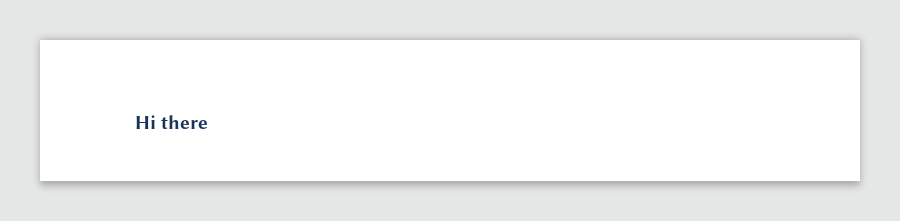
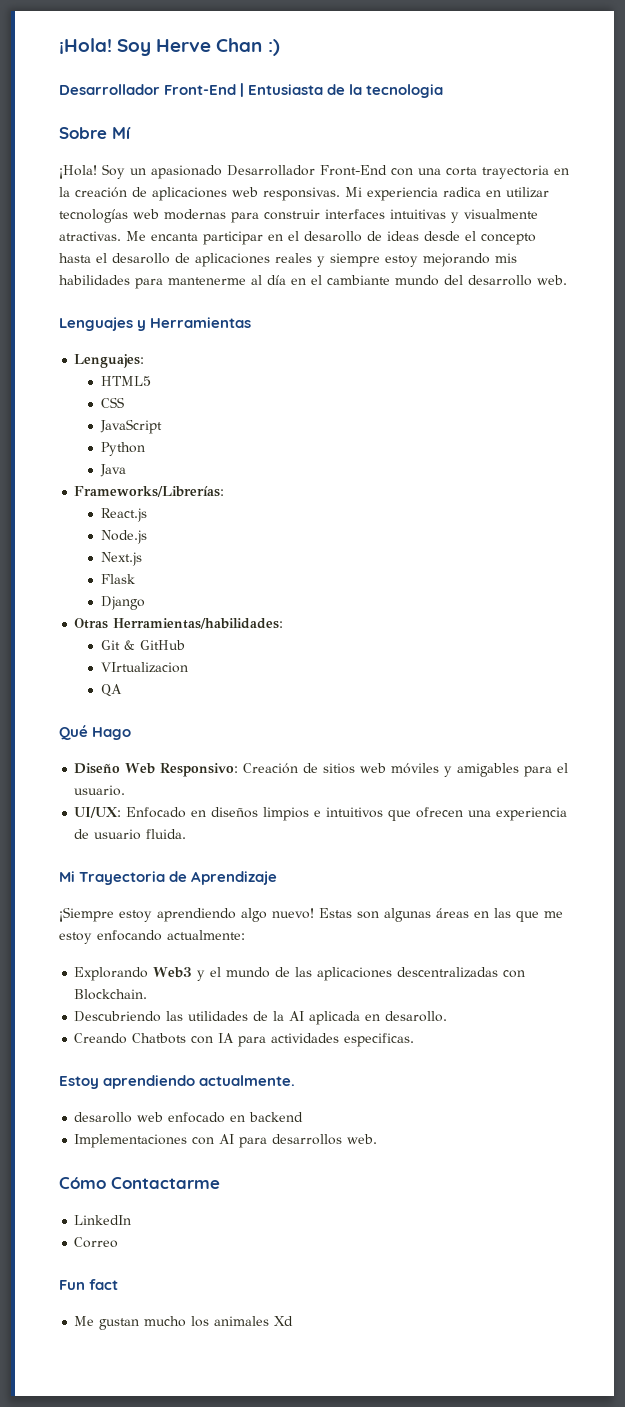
[135,115,209,129] Hi there -> [59,38,280,56] [59,83,444,98] [59,127,131,139] [59,164,569,179] [59,187,549,201] [59,209,538,223] [59,231,536,245] [59,253,517,267] [59,275,567,289] [59,317,252,331] [74,354,145,368] [100,376,151,386] [100,397,124,408] [99,419,162,434] [100,442,145,456] [99,464,126,477] [74,486,225,497] [100,508,147,522] [100,530,147,544] [100,552,142,566] [100,574,135,584] [100,596,145,610] [74,618,284,629] [100,640,185,650] [100,662,188,673] [100,684,122,697] [59,725,132,740] [74,763,569,777] [74,785,126,796] [74,807,568,821] [74,829,187,840] [59,871,278,885] [59,907,563,922] [59,930,245,944] [74,967,526,981] [74,989,148,1000] [74,1011,448,1025] [74,1033,415,1047] [59,1075,296,1089] [74,1112,304,1123] [74,1134,378,1148] [59,1177,220,1189] [74,1215,132,1225] [74,1237,119,1248] [59,1279,119,1290] [74,1316,294,1330] ¡Hola! Soy Herve Chan :) // Desarrollador Front-End | Entusiasta de la tecnologia // Sobre Mí // ¡Hola! Soy un apasionado Desarrollador Front-End con una corta trayectoria en la creación de aplicaciones web responsivas. Mi experiencia radica en utilizar tecnologías web modernas para construir interfaces intuitivas y visualmente atractivas. Me encanta participar en el desarollo de ideas desde el concepto hasta el desarollo de aplicaciones reales y siempre estoy mejorando mis habilidades para mantenerme al día en el cambiante mundo del desarrollo web. // Lenguajes y Herramientas // Lenguajes: // HTML5 // CSS // JavaScript // Python // Java // Frameworks/Librerías: // React.js // Node.js // Next.js // Flask // Django // Otras Herramientas/habilidades: // Git & GitHub // VIrtualizacion // QA // Qué Hago // Diseño Web Responsivo: Creación de sitios web móviles y amigables para el usuario. // UI/UX: Enfocado en diseños limpios e intuitivos que ofrecen una experiencia de usuario fluida. // Mi Trayectoria de Aprendizaje // ¡Siempre estoy aprendiendo algo nuevo! Estas son algunas áreas en las que me estoy enfocando actualmente: // Explorando Web3 y el mundo de las aplicaciones descentralizadas con Blockchain. // Descubriendo las utilidades de la AI aplicada en desarollo. // Creando Chatbots con IA para actividades especificas. // Estoy aprendiendo actualmente. // desarollo web enfocado en backend // Implementaciones con AI para desarrollos web. // Cómo Contactarme // LinkedIn // Correo // Fun fact // Me gustan mucho los animales Xd

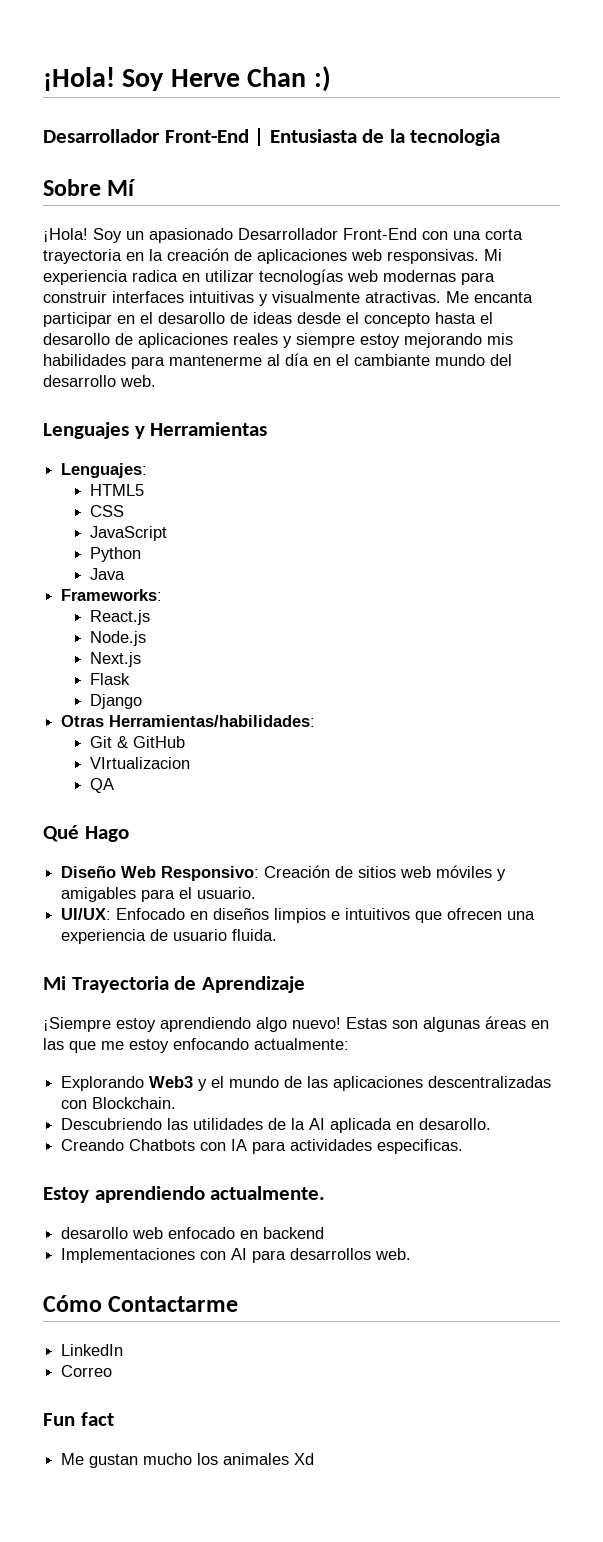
[74,486,225,497] Frameworks/Librerías: -> [61,589,163,601] Frameworks:

